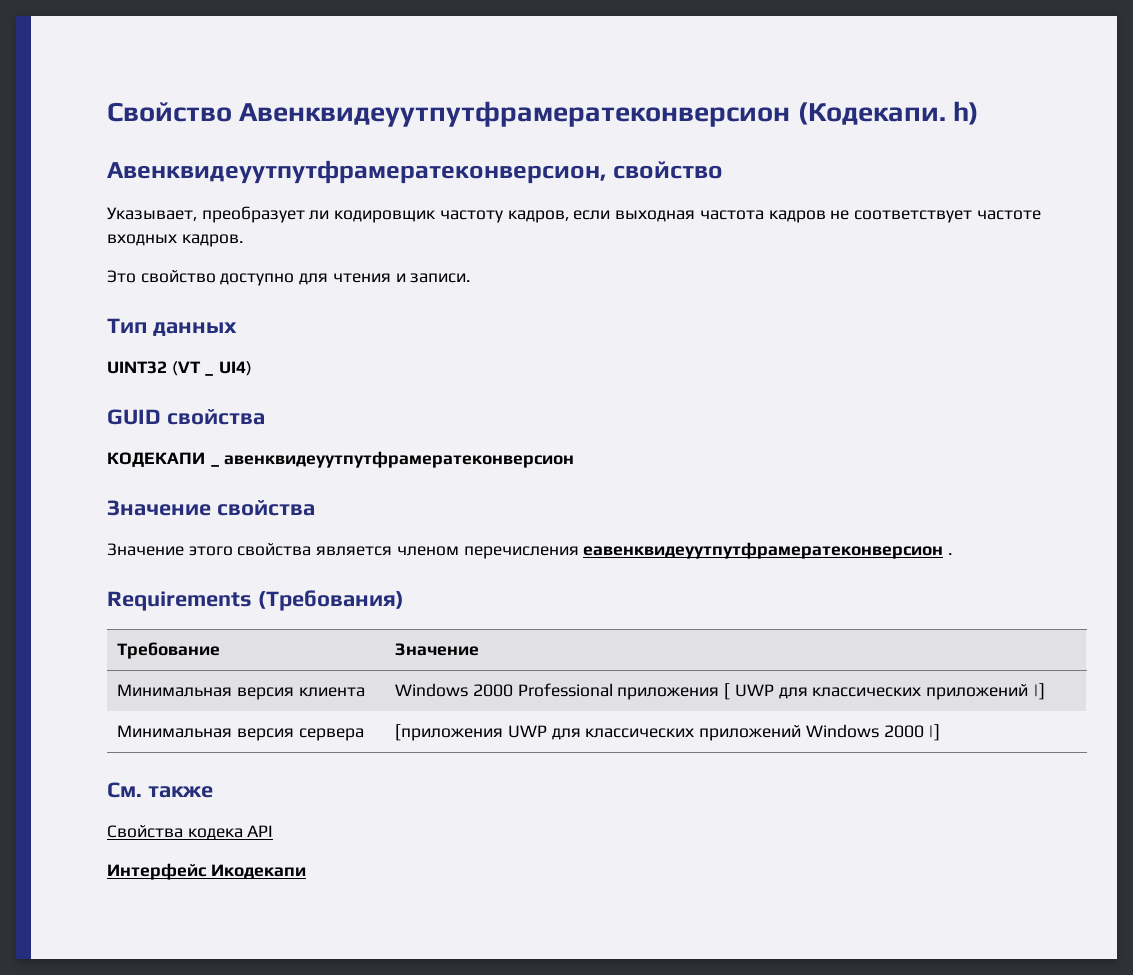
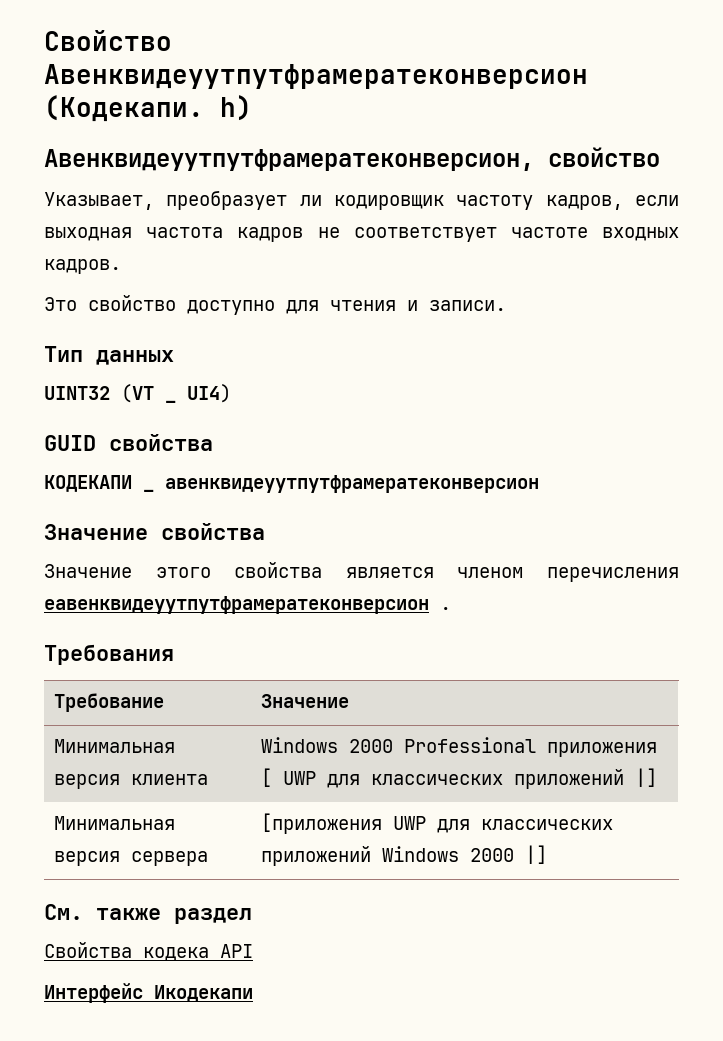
[107,590,404,611] Requirements (Требования) -> [44,644,174,665] Требования
(213, 792) none -> [174,908,252,924] раздел

